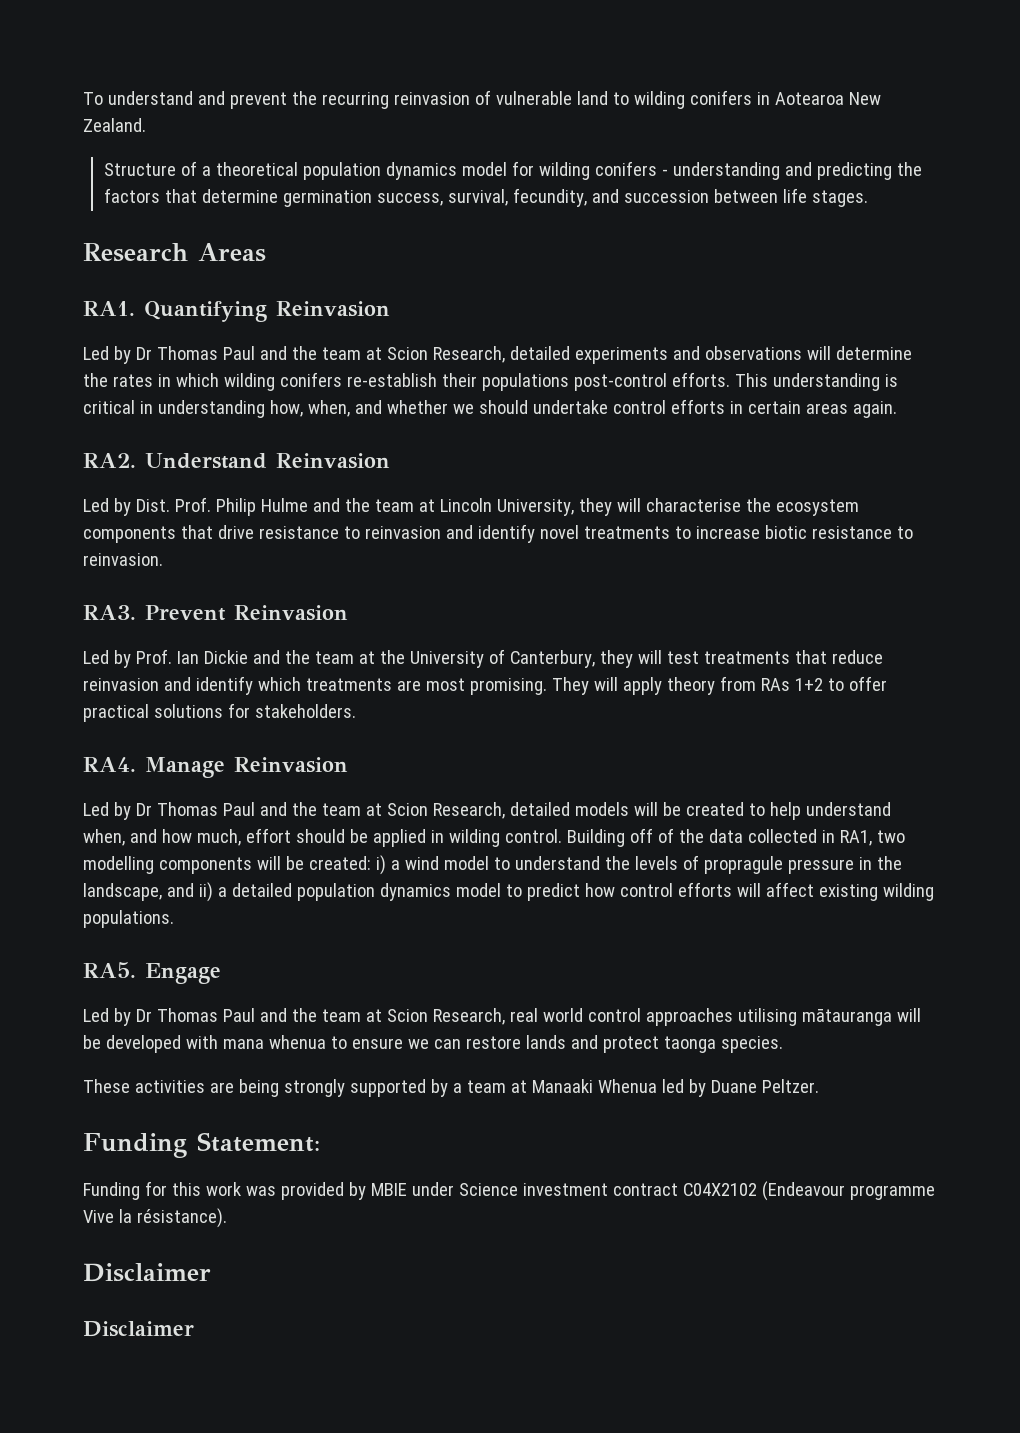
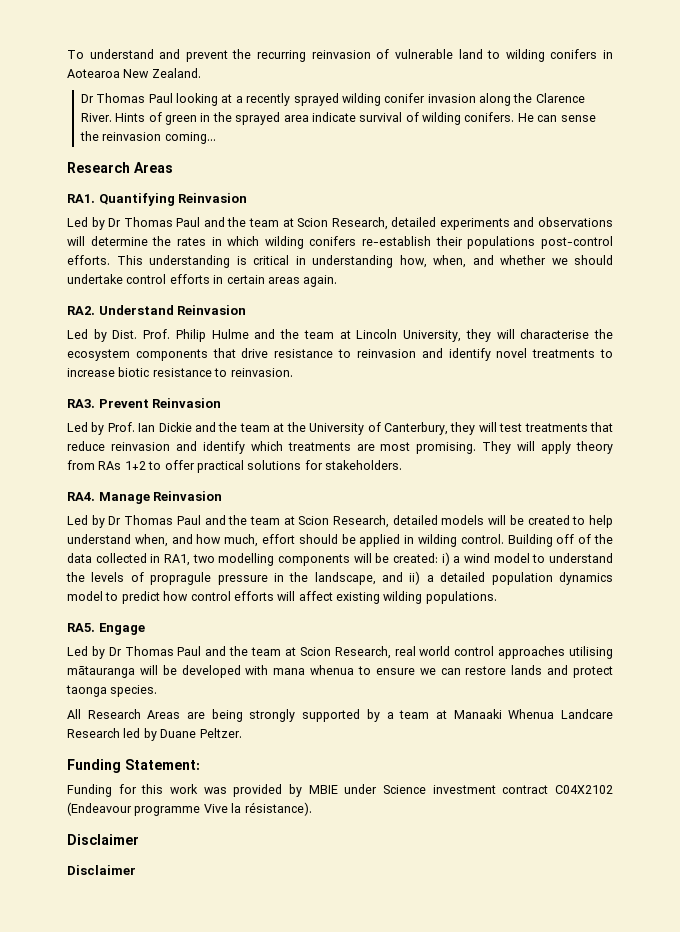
[103,161,922,180] [103,188,868,207] Structure of a theoretical population dynamics model for wilding conifers - understanding and predicting the factors that determine germination success, survival, fecundity, and succession between life stages. -> [80,93,585,106] [80,112,596,125] [79,131,216,144] Dr Thomas Paul looking at a recently sprayed wilding conifer invasion along the Clarence River. Hints of green in the sprayed area indicate survival of wilding conifers. He can sense the reinvasion coming...
[83,1079,205,1093] These activities -> [67,709,181,719] All Research Areas
(657, 1086) none -> [560,709,613,719] [67,728,120,738] Landcare Research

